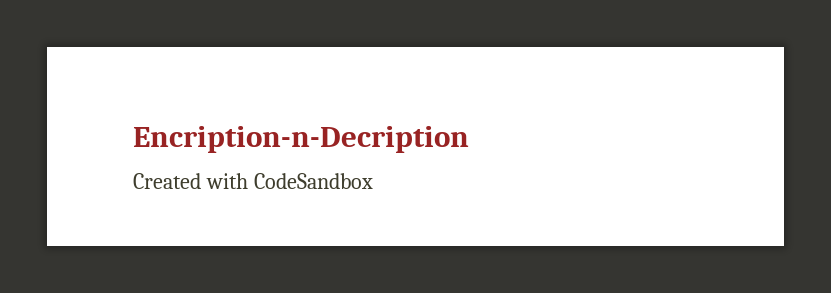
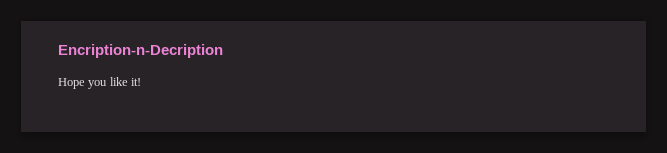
[133,173,373,189] Created with CodeSandbox -> [58,77,142,89] Hope you like it!

